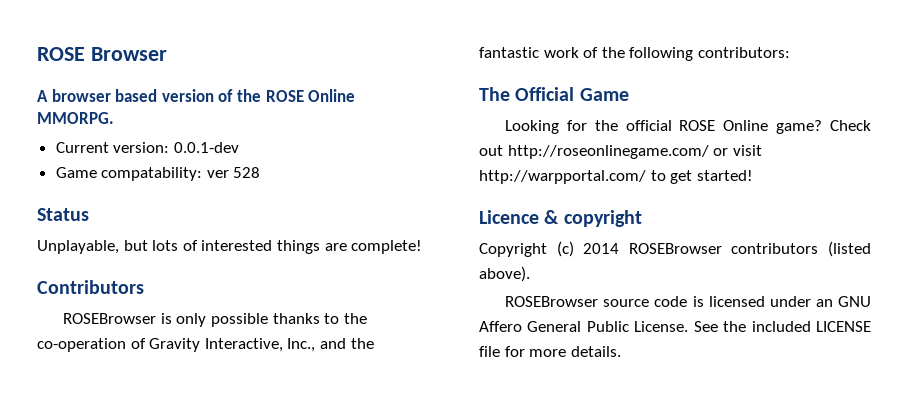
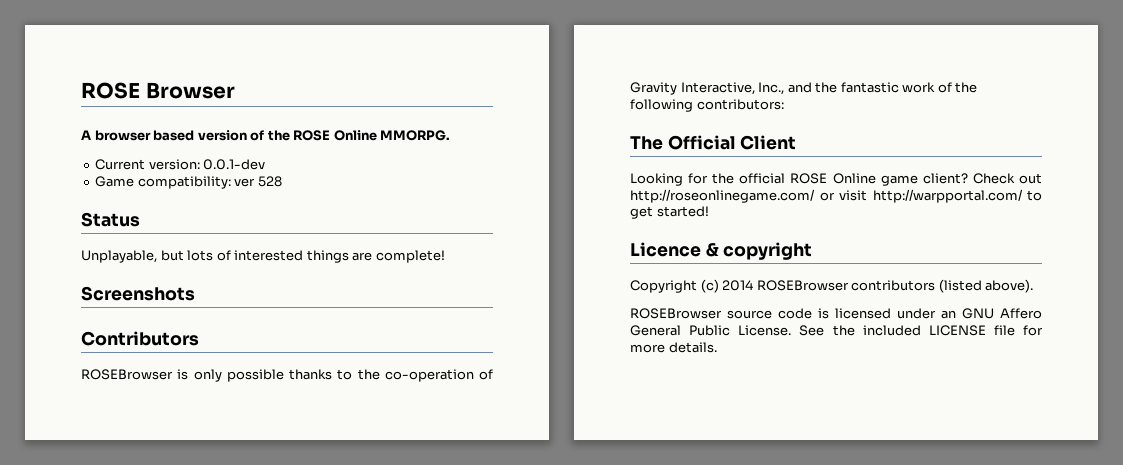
[101,167,203,181] compatability: -> [137,176,231,189] compatibility:
(423, 247) none -> [81,286,195,301] // Screenshots
[579,88,629,101] Game -> [740,135,797,150] Client
[776,120,823,134] game? -> [880,173,968,186] game client?

